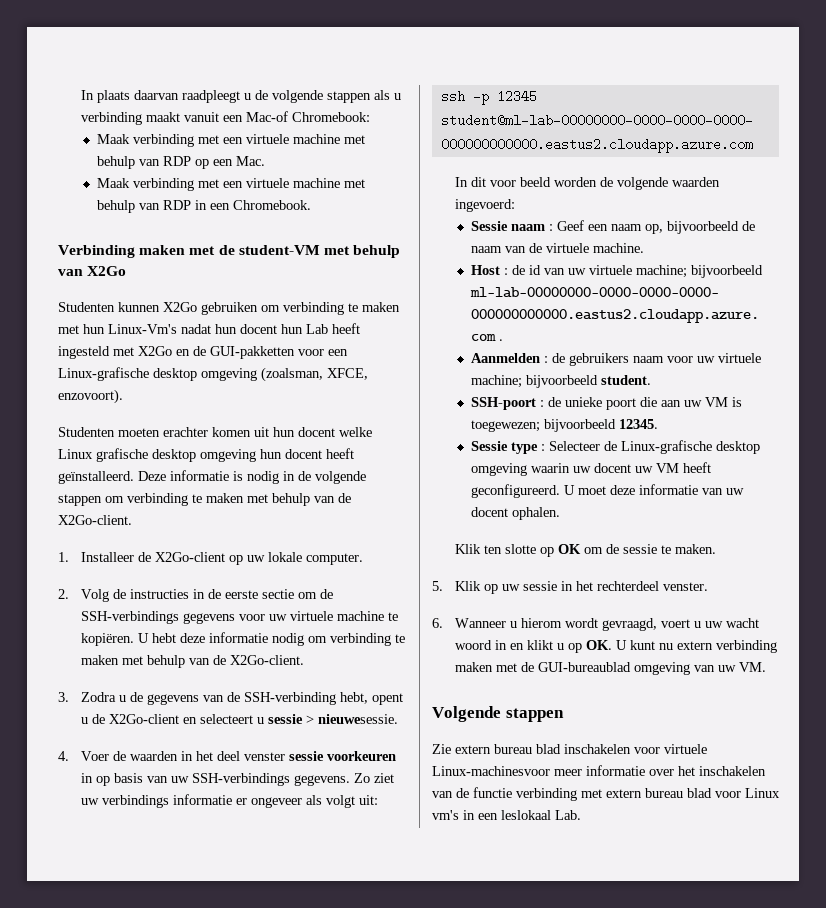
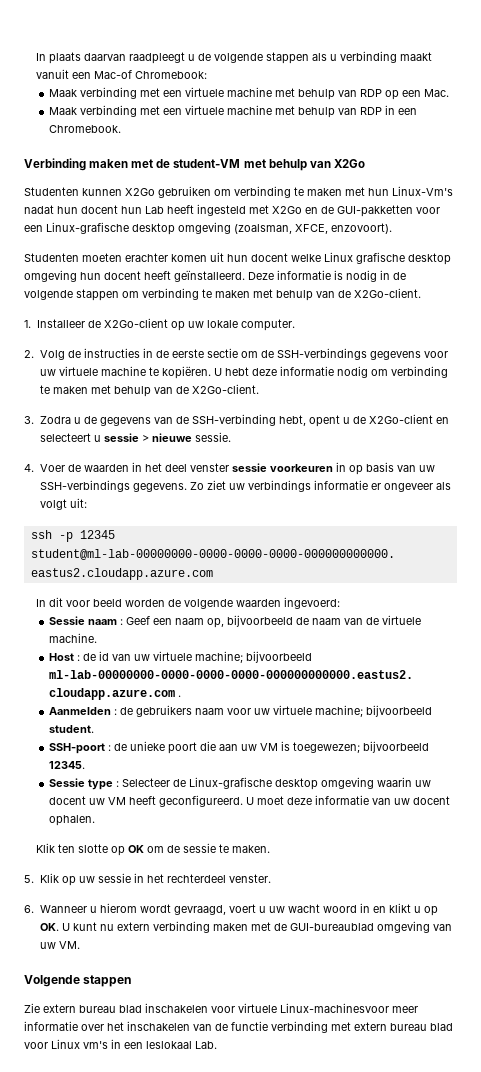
[317,714,398,724] nieuwesessie. -> [151,432,231,442] nieuwe sessie.

